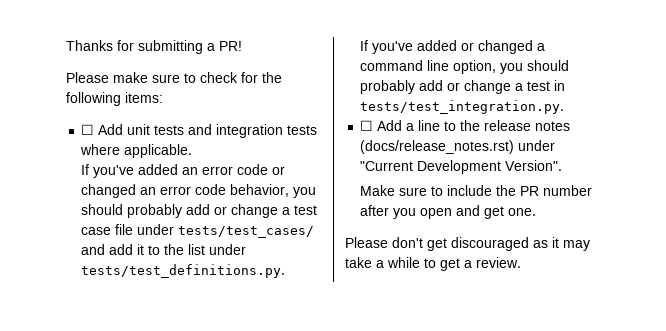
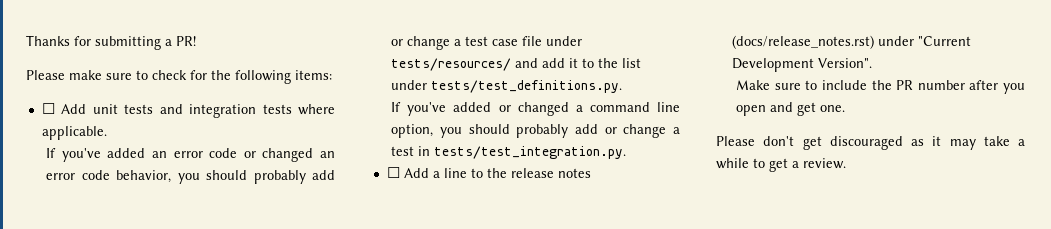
[178,226,315,238] tests/test_cases/ -> [391,58,512,71] tests/resources/

